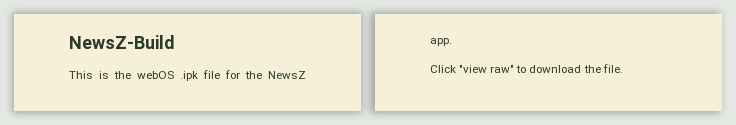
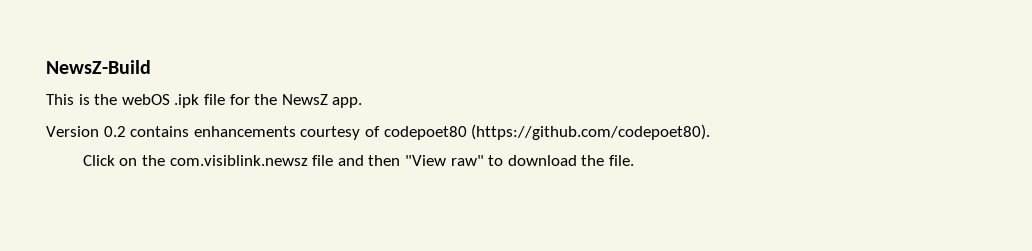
[430,65,488,73] Click "view -> [46,124,711,140] [82,155,446,166] Version 0.2 contains enhancements courtesy of codepoet80 (https://github.com/codepoet80). // Click on the com.visiblink.newsz file and then "View

